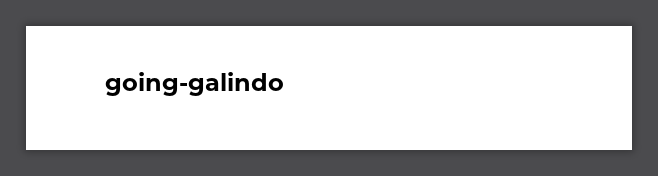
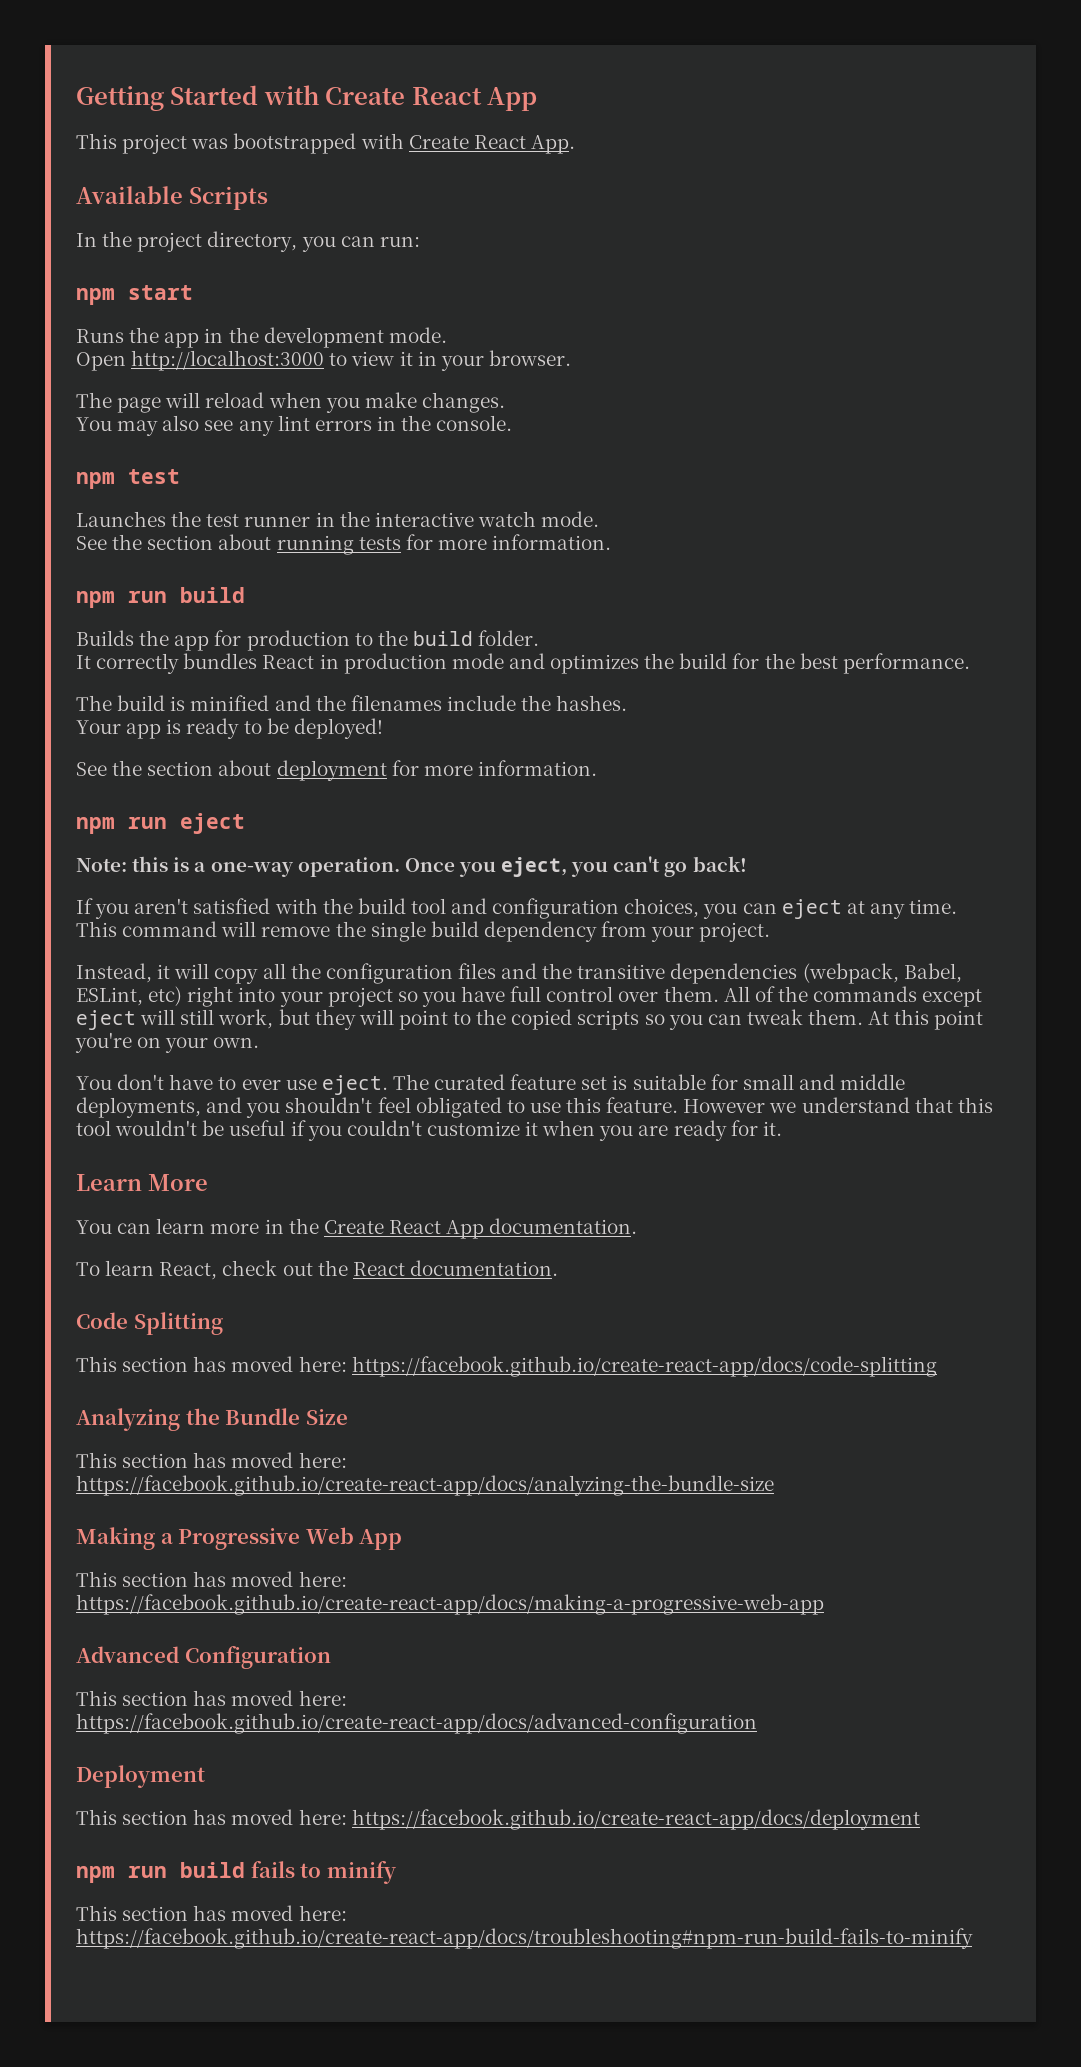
[105,72,284,96] going-galindo -> [76,85,538,111] [76,133,575,154] [76,186,268,210] [76,231,420,252] [76,285,193,305] [76,327,447,348] [76,350,571,371] [76,392,505,413] [76,415,513,436] [76,469,180,489] [76,511,600,527] [76,534,612,555] [76,587,245,608] [76,630,540,651] [76,653,970,674] [76,695,628,711] [76,718,383,739] [76,760,597,781] [76,813,245,834] [76,856,747,877] [76,898,958,919] [76,921,771,942] [76,963,962,984] [76,986,983,1007] [76,1009,984,1030] [75,1032,260,1053] [76,1074,906,1095] [76,1097,993,1118] [76,1120,782,1141] [76,1174,208,1191] [76,1218,638,1239] [76,1260,558,1280] [76,1312,223,1335] [76,1356,937,1377] [76,1408,348,1431] [76,1452,347,1468] [76,1475,774,1496] [76,1527,403,1550] [76,1571,347,1587] [76,1594,824,1615] [76,1646,331,1669] [76,1690,347,1706] [76,1713,757,1734] [76,1765,205,1788] [76,1809,920,1830] [76,1861,396,1884] [76,1905,347,1921] [76,1928,973,1949] Getting Started with Create React App // This project was bootstrapped with Create React App. // Available Scripts // In the project directory, you can run: // npm start // Runs the app in the development mode. // Open http://localhost:3000 to view it in your browser. // The page will reload when you make changes. // You may also see any lint errors in the console. // npm test // Launches the test runner in the interactive watch mode. // See the section about running tests for more information. // npm run build // Builds the app for production to the build folder. // It correctly bundles React in production mode and optimizes the build for the best performance. // The build is minified and the filenames include the hashes. // Your app is ready to be deployed! // See the section about deployment for more information. // npm run eject // Note: this is a one-way operation. Once you eject, you can't go back! // If you aren't satisfied with the build tool and configuration choices, you can eject at any time. This command will remove the single build dependency from your project. // Instead, it will copy all the configuration files and the transitive dependencies (webpack, Babel, ESLint, etc) right into your project so you have full control over them. All of the commands except eject will still work, but they will point to the copied scripts so you can tweak them. At this point you're on your own. // You don't have to ever use eject. The curated feature set is suitable for small and middle deployments, and you shouldn't feel obligated to use this feature. However we understand that this tool wouldn't be useful if you couldn't customize it when you are ready for it. // Learn More // You can learn more in the Create React App documentation. // To learn React, check out the React documentation. // Code Splitting // This section has moved here: https://facebook.github.io/create-react-app/docs/code-splitting // Analyzing the Bundle Size // This section has moved here: https://facebook.github.io/create-react-app/docs/analyzing-the-bundle-size // Making a Progressive Web App // This section has moved here: https://facebook.github.io/create-react-app/docs/making-a-progressive-web-app // Advanced Configuration // This section has moved here: https://facebook.github.io/create-react-app/docs/advanced-configuration // Deployment // This section has moved here: https://facebook.github.io/create-react-app/docs/deployment // npm run build fails to minify // This section has moved here: https://facebook.github.io/create-react-app/docs/troubleshooting#npm-run-build-fails-to-minify

